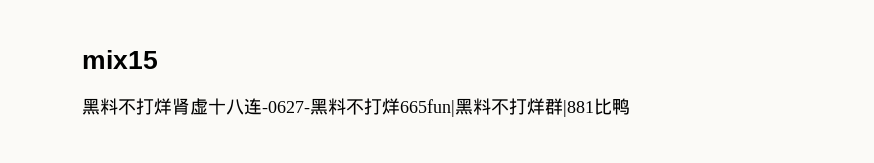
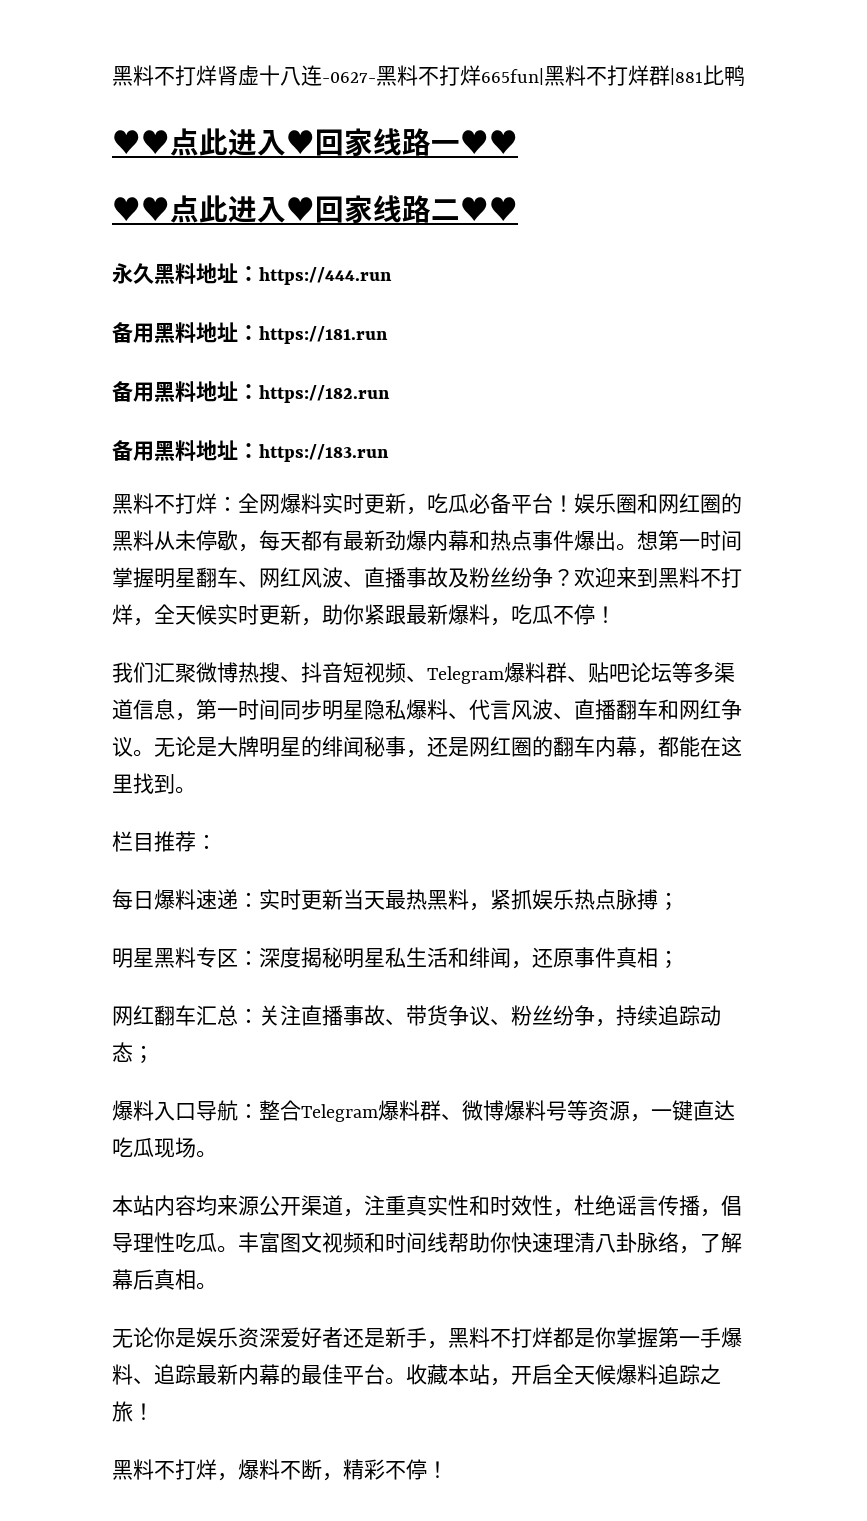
[82,50,158,69] mix15 // -> (112, 76) none
(630, 106) none -> [112,128,518,156] [112,195,518,223] [112,263,392,285] [112,322,388,344] [112,381,390,403] [112,440,389,462] [112,493,742,515] [112,530,742,552] [112,567,742,588] [112,604,616,626] [112,662,735,684] [112,699,742,721] [112,736,742,758] [112,773,196,794] [112,831,217,852] [112,889,679,911] [112,947,679,969] [112,1005,721,1027] [112,1042,154,1064] [112,1100,735,1122] [112,1137,217,1158] [112,1195,742,1217] [112,1232,742,1254] [112,1269,217,1290] [112,1327,742,1349] [112,1364,721,1386] [112,1401,154,1422] [112,1459,448,1481] // ♥♥点此进入♥回家线路一♥♥ // ♥♥点此进入♥回家线路二♥♥ // 永久黑料地址：https://444.run // 备用黑料地址：https://181.run // 备用黑料地址：https://182.run // 备用黑料地址：https://183.run // 黑料不打烊：全网爆料实时更新，吃瓜必备平台！娱乐圈和网红圈的黑料从未停歇，每天都有最新劲爆内幕和热点事件爆出。想第一时间掌握明星翻车、网红风波、直播事故及粉丝纷争？欢迎来到黑料不打烊，全天候实时更新，助你紧跟最新爆料，吃瓜不停！ // 我们汇聚微博热搜、抖音短视频、Telegram爆料群、贴吧论坛等多渠道信息，第一时间同步明星隐私爆料、代言风波、直播翻车和网红争议。无论是大牌明星的绯闻秘事，还是网红圈的翻车内幕，都能在这里找到。 // 栏目推荐： // 每日爆料速递：实时更新当天最热黑料，紧抓娱乐热点脉搏； // 明星黑料专区：深度揭秘明星私生活和绯闻，还原事件真相； // 网红翻车汇总：关注直播事故、带货争议、粉丝纷争，持续追踪动态； // 爆料入口导航：整合Telegram爆料群、微博爆料号等资源，一键直达吃瓜现场。 // 本站内容均来源公开渠道，注重真实性和时效性，杜绝谣言传播，倡导理性吃瓜。丰富图文视频和时间线帮助你快速理清八卦脉络，了解幕后真相。 // 无论你是娱乐资深爱好者还是新手，黑料不打烊都是你掌握第一手爆料、追踪最新内幕的最佳平台。收藏本站，开启全天候爆料追踪之旅！ // 黑料不打烊，爆料不断，精彩不停！

